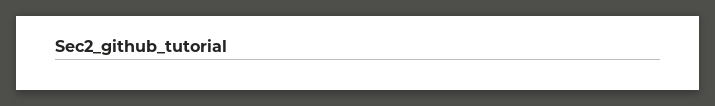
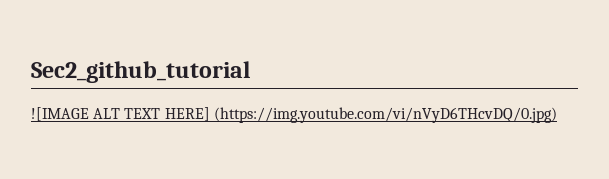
(227, 47) none -> [31,107,557,123] // ![IMAGE ALT TEXT HERE] (https://img.youtube.com/vi/nVyD6THcvDQ/0.jpg)

